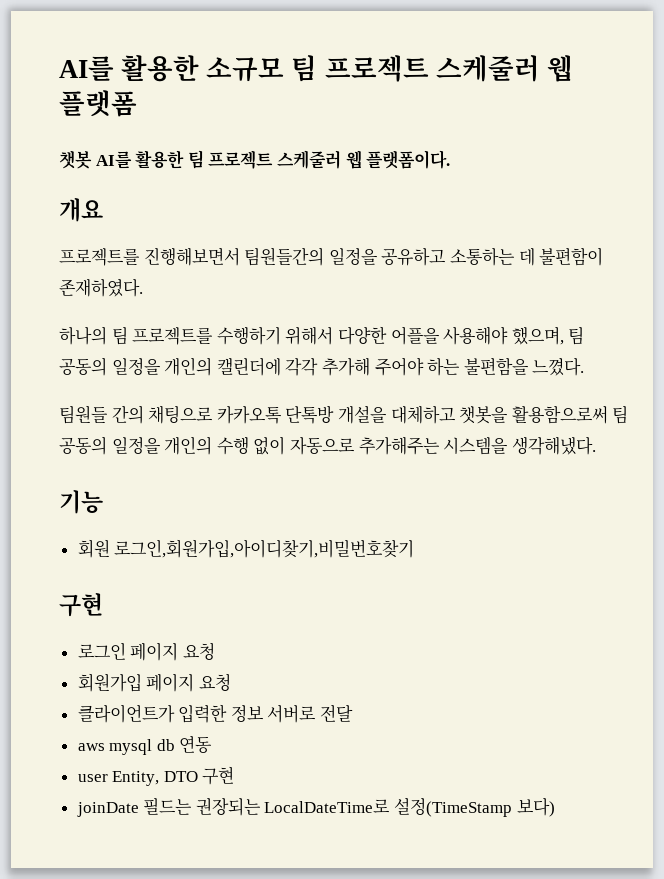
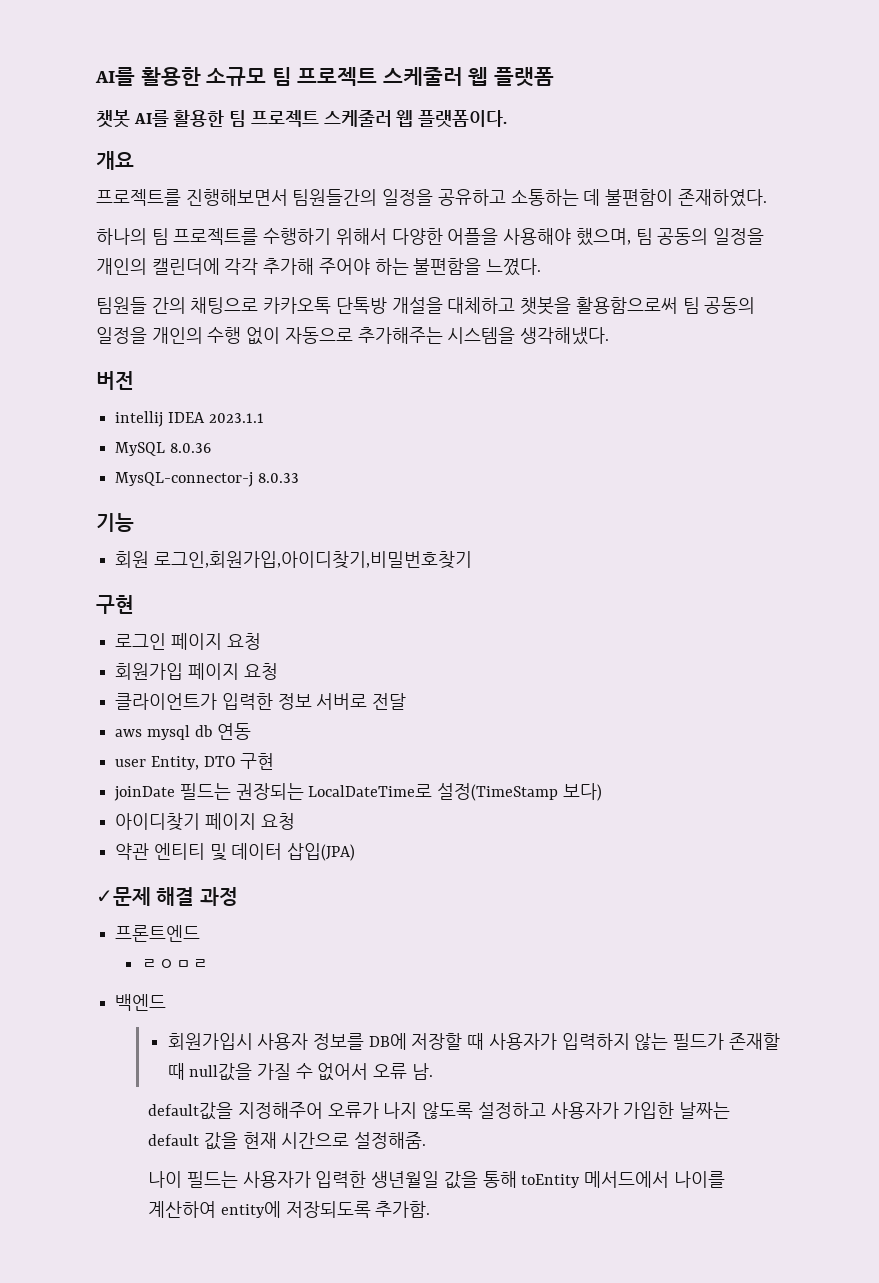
(596, 445) none -> [96,371,134,390] [115,411,264,427] [115,442,211,456] [115,472,299,487] // 버전 // intellij IDEA 2023.1.1 // MySQL 8.0.36 // MysQL-connector-j 8.0.33
(555, 807) none -> [115,813,295,831] [115,843,356,861] [96,887,238,906] [115,925,201,942] [141,959,210,969] [115,994,167,1011] [167,1033,780,1050] [167,1063,433,1081] [148,1102,731,1120] [148,1132,427,1150] [148,1171,725,1189] [148,1201,431,1218] // 아이디찾기 페이지 요청 // 약관 엔티티 및 데이터 삽입(JPA) // ✓문제 해결 과정 // 프론트엔드 // ㄹㅇㅁㄹ // 백엔드 // 회원가입시 사용자 정보를 DB에 저장할 때 사용자가 입력하지 않는 필드가 존재할 때 null값을 가질 수 없어서 오류 남. // default값을 지정해주어 오류가 나지 않도록 설정하고 사용자가 가입한 날짜는 default 값을 현재 시간으로 설정해줌. // 나이 필드는 사용자가 입력한 생년월일 값을 통해 toEntity 메서드에서 나이를 계산하여 entity에 저장되도록 추가함.

